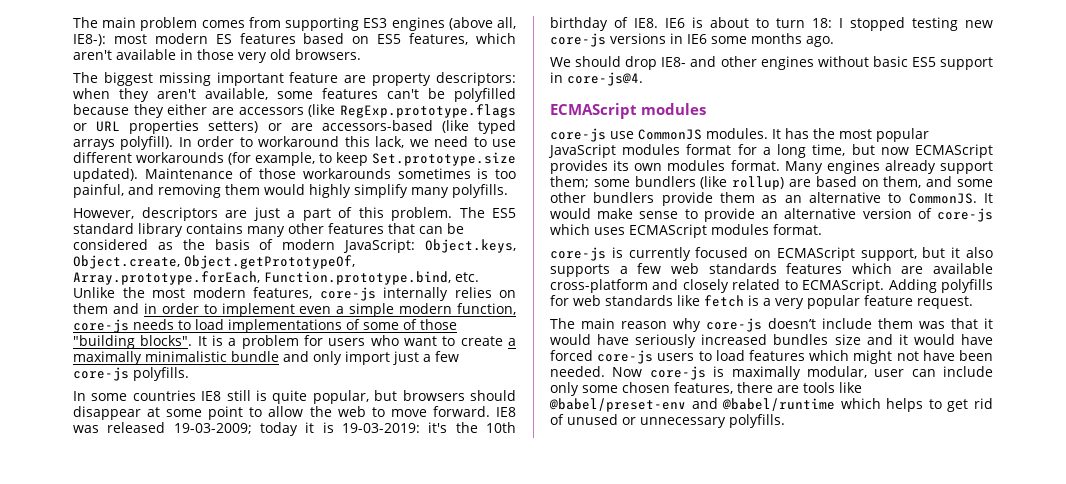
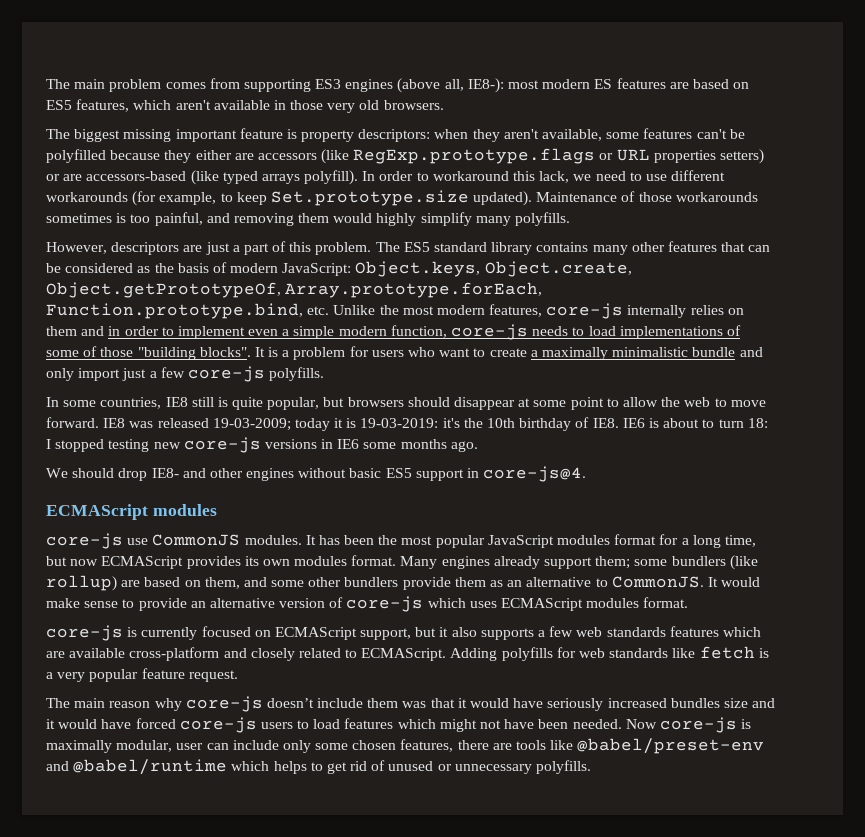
(296, 38) none -> [669,82,689,89] are
[344,75,367,83] are -> [286,129,297,139] is
[132,390,196,401] countries -> [100,397,162,409] countries,
(809, 133) none -> [344,535,375,545] been

